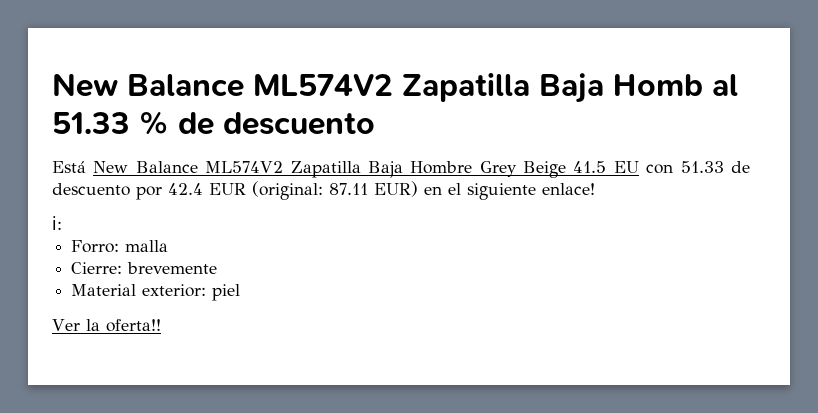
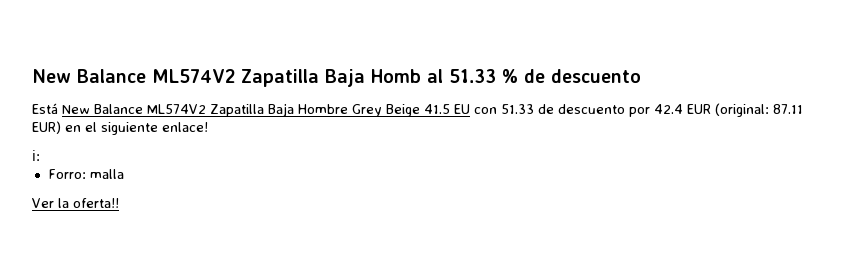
[71,262,218,274] [71,284,241,301] // Cierre: brevemente // Material exterior: piel -> (124, 174) none

